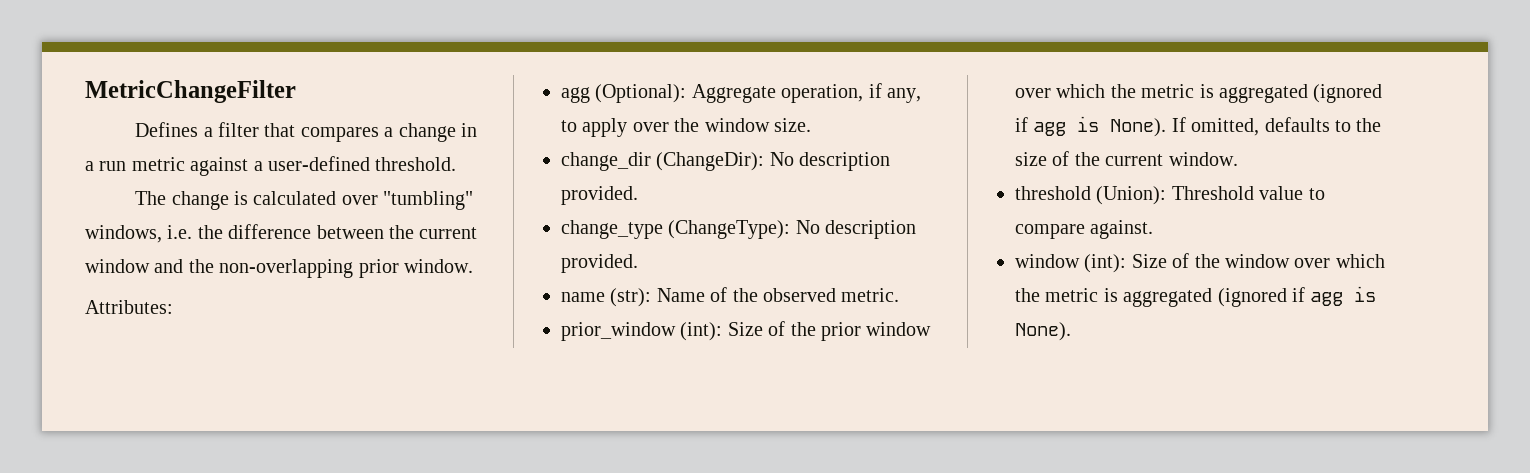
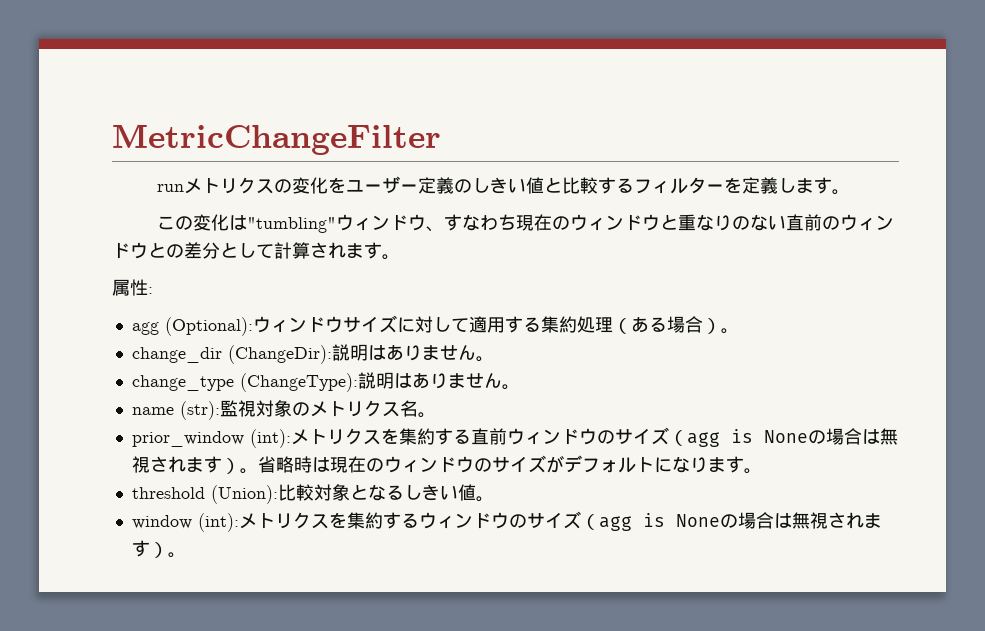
[135,122,478,142] [85,156,457,176] [135,191,474,210] [85,224,478,243] [85,259,473,278] [85,300,173,314] [561,83,921,103] [561,118,811,137] [561,152,891,171] [561,186,638,205] [561,220,917,239] [561,254,638,273] [561,287,900,307] [561,321,932,341] [1015,84,1383,103] [1015,116,1382,137] [1015,151,1238,166] [1015,186,1325,205] [1015,220,1154,239] [1015,253,1385,273] [1015,286,1377,307] [1015,322,1071,341] Defines a filter that compares a change in a run metric against a user-defined threshold. // The change is calculated over "tumbling" windows, i.e. the difference between the current window and the non-overlapping prior window. // Attributes: // agg (Optional): Aggregate operation, if any, to apply over the window size. // change_dir (ChangeDir): No description provided. // change_type (ChangeType): No description provided. // name (str): Name of the observed metric. // prior_window (int): Size of the prior window over which the metric is aggregated (ignored if agg is None). If omitted, defaults to the size of the current window. // threshold (Union): Threshold value to compare against. // window (int): Size of the window over which the metric is aggregated (ignored if agg is None). -> [157,176,851,195] [157,214,895,233] [112,242,400,260] [112,279,153,296] [131,315,739,336] [131,344,494,364] [131,372,520,392] [131,400,436,420] [131,427,898,448] [131,455,762,474] [131,484,494,504] [131,511,882,532] [131,540,186,558] runメトリクスの変化をユーザー定義のしきい値と比較するフィルターを定義します。 // この変化は"tumbling"ウィンドウ、すなわち現在のウィンドウと重なりのない直前のウィンドウとの差分として計算されます。 // 属性: // agg (Optional):ウィンドウサイズに対して適用する集約処理（ある場合）。 // change_dir (ChangeDir):説明はありません。 // change_type (ChangeType):説明はありません。 // name (str):監視対象のメトリクス名。 // prior_window (int):メトリクスを集約する直前ウィンドウのサイズ（agg is Noneの場合は無視されます）。省略時は現在のウィンドウのサイズがデフォルトになります。 // threshold (Union):比較対象となるしきい値。 // window (int):メトリクスを集約するウィンドウのサイズ（agg is Noneの場合は無視されます）。

